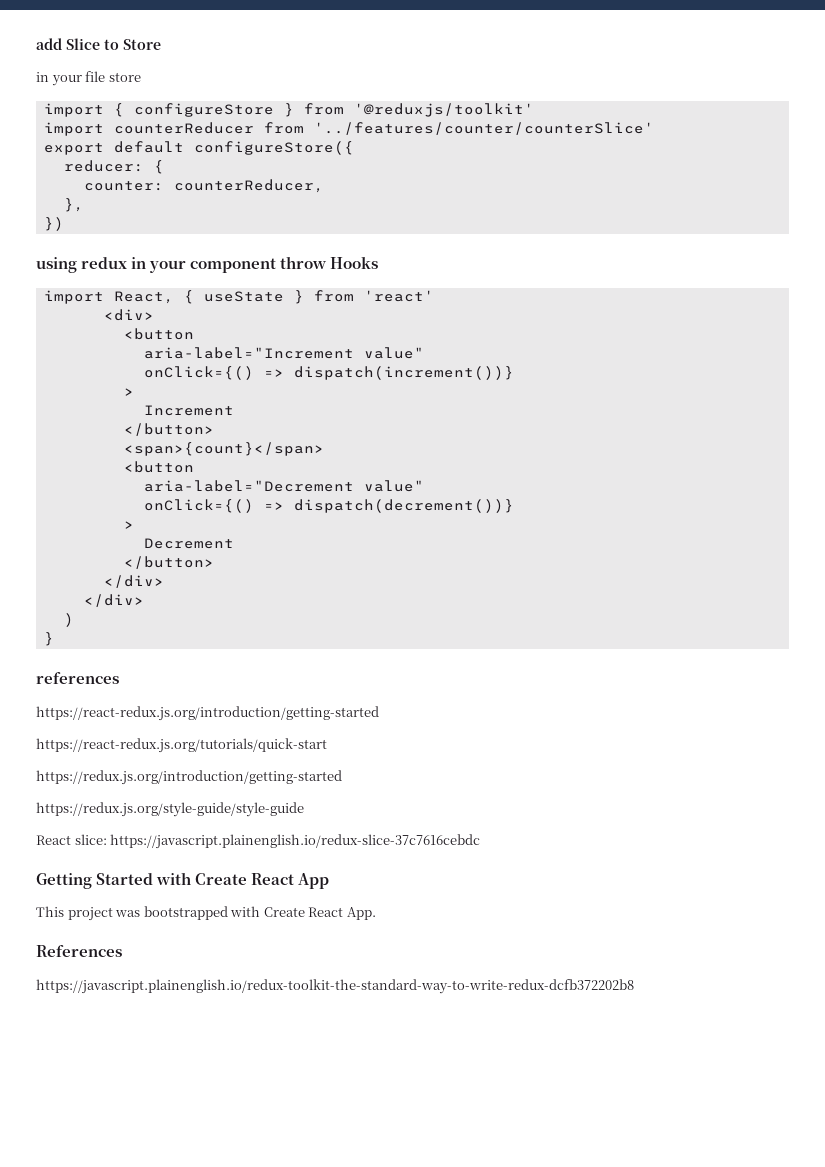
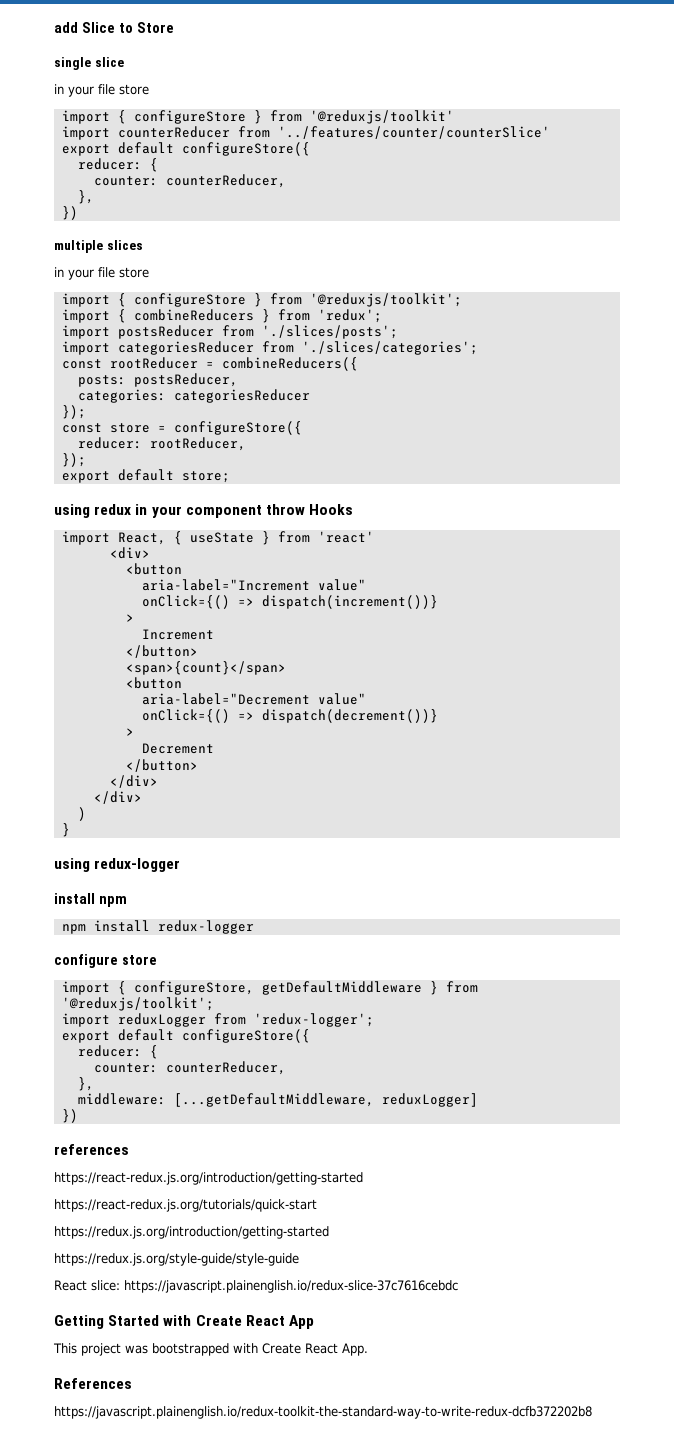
(161, 44) none -> [54,57,124,70] // single slice
(64, 224) none -> [54,240,143,253] [54,267,149,280] [61,293,462,307] [61,309,382,323] [61,325,398,339] [61,341,478,355] [61,357,358,371] [77,373,238,387] [77,389,310,403] [61,405,86,419] [61,421,302,435] [77,437,246,451] [61,453,86,467] [61,469,230,483] // multiple slices // in your file store // import { configureStore } from '@reduxjs/toolkit'; // import { combineReducers } from 'redux'; // import postsReducer from './slices/posts'; // import categoriesReducer from './slices/categories'; // const rootReducer = combineReducers({ // posts: postsReducer, // categories: categoriesReducer // }); // const store = configureStore({ // reducer: rootReducer, // }); // export default store;
(54, 639) none -> [54,858,181,872] [54,893,127,907] [61,920,254,934] [54,954,157,968] [61,981,478,995] [61,997,214,1011] [61,1013,374,1027] [61,1029,310,1043] [77,1045,158,1059] [93,1061,286,1075] [77,1077,94,1091] [77,1093,478,1107] [61,1109,78,1123] // using redux-logger // install npm // npm install redux-logger // configure store // import { configureStore, getDefaultMiddleware } from '@reduxjs/toolkit'; // import reduxLogger from 'redux-logger'; // export default configureStore({ // reducer: { // counter: counterReducer, // }, // middleware: [...getDefaultMiddleware, reduxLogger] // })

